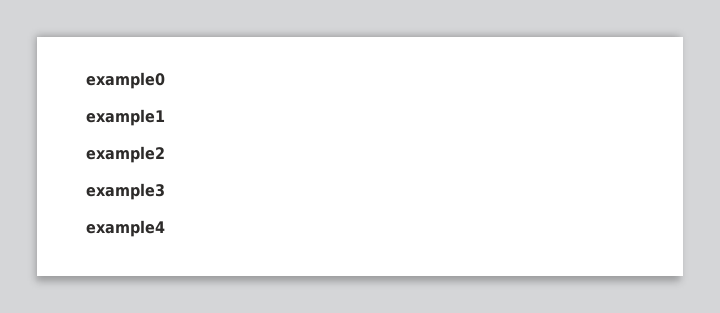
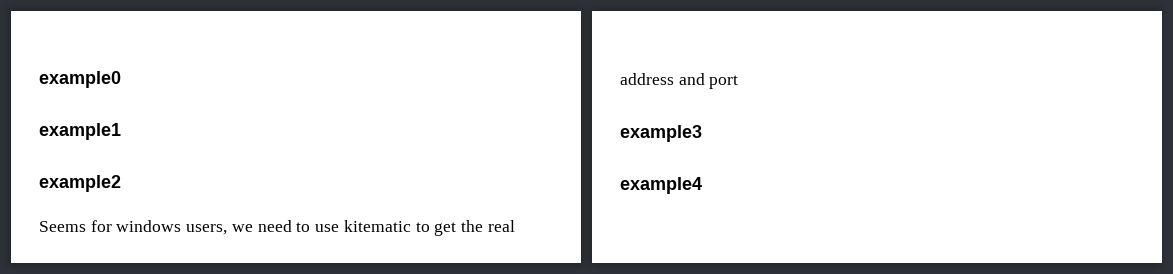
(165, 154) none -> [39,220,515,236] [620,73,739,89] // Seems for windows users, we need to use kitematic to get the real address and port

